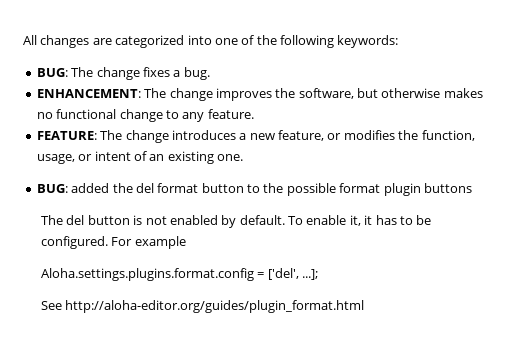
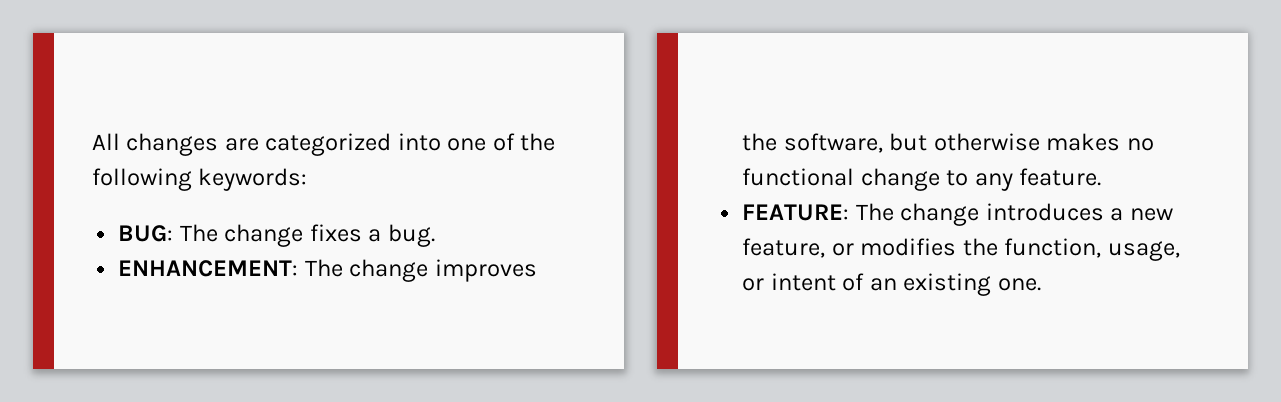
[36,183,472,196] [41,215,432,228] [41,236,186,249] [41,268,319,281] [41,300,365,313] // BUG: added the del format button to the possible format plugin buttons // The del button is not enabled by default. To enable it, it has to be configured. For example // Aloha.settings.plugins.format.config = ['del', ...]; // See http://aloha-editor.org/guides/plugin_format.html -> (1041, 284) none

